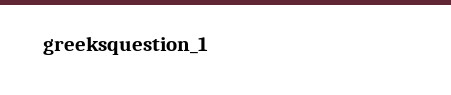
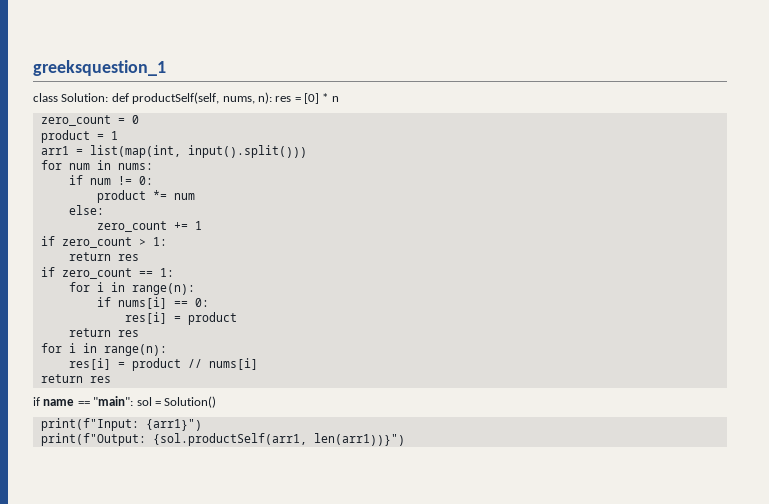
(208, 45) none -> [33,92,339,104] [40,115,139,126] [40,130,118,143] [40,145,307,158] [40,160,153,170] [68,175,153,185] [96,190,195,203] [68,205,104,215] [96,221,202,232] [40,236,167,248] [68,252,139,261] [40,267,174,279] [68,282,195,295] [96,297,209,309] [124,312,237,325] [68,328,139,337] [40,343,167,356] [68,358,258,371] [40,374,111,383] [33,396,217,408] [40,418,202,431] [40,433,405,446] // class Solution: def productSelf(self, nums, n): res = [0] * n // zero_count = 0 // product = 1 // arr1 = list(map(int, input().split())) // for num in nums: // if num != 0: // product *= num // else: // zero_count += 1 // if zero_count > 1: // return res // if zero_count == 1: // for i in range(n): // if nums[i] == 0: // res[i] = product // return res // for i in range(n): // res[i] = product // nums[i] // return res // if name == "main": sol = Solution() // print(f"Input: {arr1}") // print(f"Output: {sol.productSelf(arr1, len(arr1))}")

